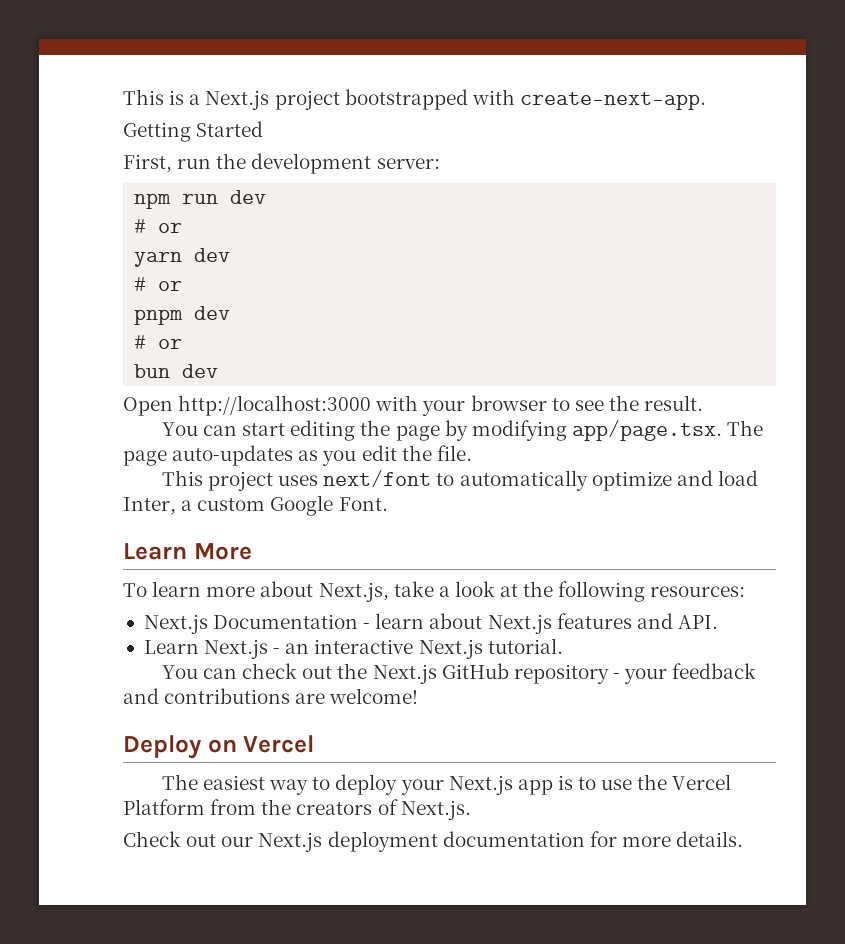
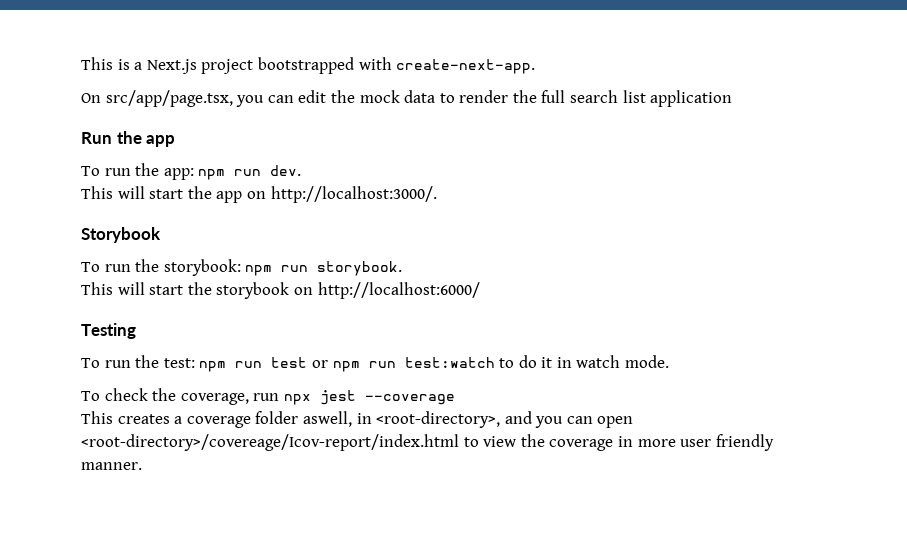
[123,121,264,142] [123,153,440,174] [134,190,267,209] [134,219,183,233] [134,248,231,267] [134,277,183,291] [134,306,231,325] [134,335,183,349] [134,364,219,378] [123,395,704,416] [161,420,764,441] [123,445,472,466] [161,470,758,491] [123,495,388,516] [123,543,252,560] [123,581,746,602] [143,613,718,634] [143,638,563,659] [161,663,757,684] [123,688,419,704] [123,735,315,759] [161,774,732,795] [123,799,471,820] [123,831,744,852] Getting Started // First, run the development server: // npm run dev // # or // yarn dev // # or // pnpm dev // # or // bun dev // Open http://localhost:3000 with your browser to see the result. // You can start editing the page by modifying app/page.tsx. The page auto-updates as you edit the file. // This project uses next/font to automatically optimize and load Inter, a custom Google Font. // Learn More // To learn more about Next.js, take a look at the following resources: // Next.js Documentation - learn about Next.js features and API. // Learn Next.js - an interactive Next.js tutorial. // You can check out the Next.js GitHub repository - your feedback and contributions are welcome! // Deploy on Vercel // The easiest way to deploy your Next.js app is to use the Vercel Platform from the creators of Next.js. // Check out our Next.js deployment documentation for more details. -> [81,90,733,107] [81,131,176,147] [81,163,302,180] [81,186,437,203] [81,227,161,243] [81,259,403,276] [81,282,480,299] [81,323,136,339] [81,355,670,372] [81,388,455,405] [81,411,634,428] [81,434,774,451] [81,462,142,470] On src/app/page.tsx, you can edit the mock data to render the full search list application // Run the app // To run the app: npm run dev. // This will start the app on http://localhost:3000/. // Storybook // To run the storybook: npm run storybook. // This will start the storybook on http://localhost:6000/ // Testing // To run the test: npm run test or npm run test:watch to do it in watch mode. // To check the coverage, run npx jest --coverage // This creates a coverage folder aswell, in <root-directory>, and you can open <root-directory>/covereage/Icov-report/index.html to view the coverage in more user friendly manner.

